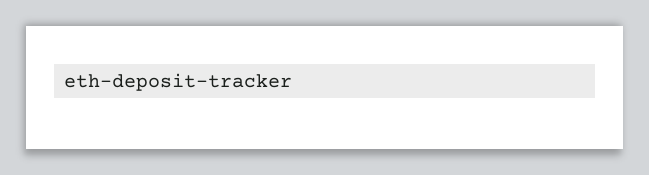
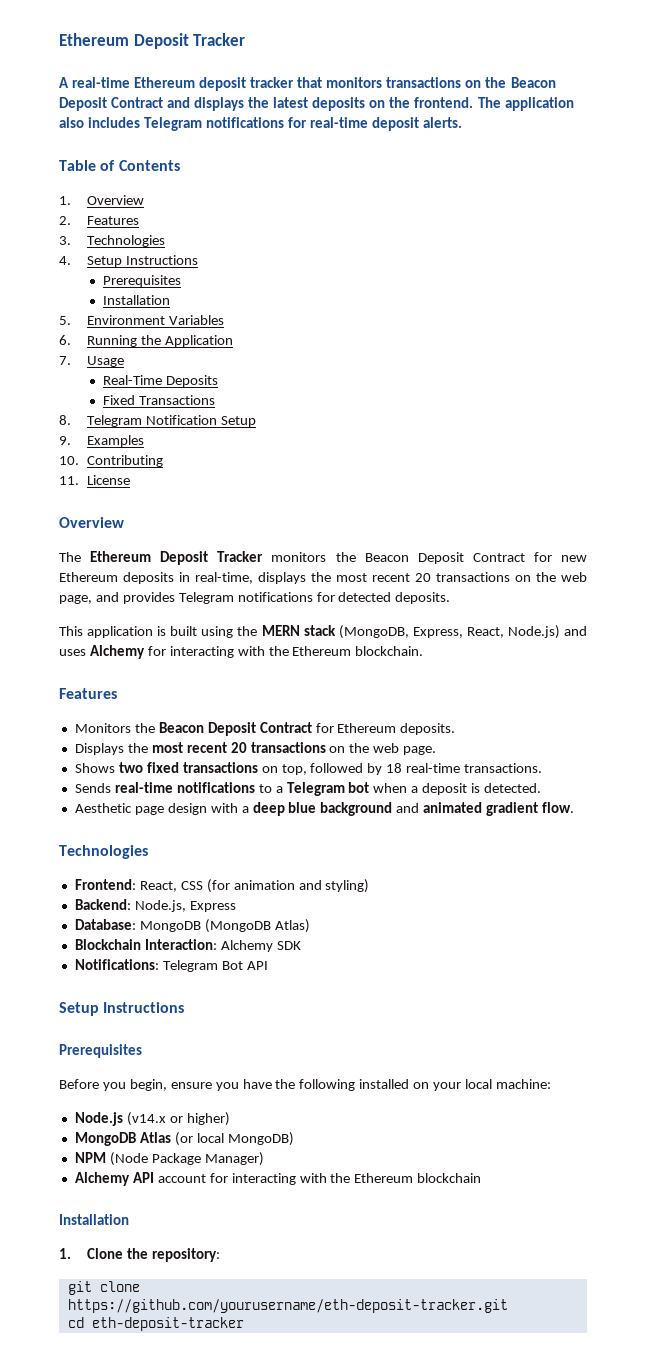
(63, 82) none -> [59,33,246,49] [59,77,556,91] [59,97,574,111] [59,117,463,131] [59,160,180,171] [59,195,145,205] [59,216,140,225] [59,235,166,247] [59,255,198,267] [102,275,181,287] [102,295,170,305] [59,315,224,325] [59,335,233,347] [59,356,125,367] [102,375,218,387] [102,395,215,405] [59,415,256,427] [59,435,145,447] [59,455,164,467] [59,475,131,485] [59,517,124,528] [59,551,588,565] [59,572,587,584] [59,592,451,604] [59,625,587,639] [59,645,424,659] [59,688,117,699] [74,722,456,736] [74,742,437,755] [74,762,543,775] [74,782,542,796] [74,802,575,816] [59,845,148,859] [74,879,370,893] [74,899,236,912] [74,919,310,933] [74,939,301,952] [74,959,268,972] [59,1002,185,1016] [59,1044,142,1058] [59,1079,551,1091] [74,1112,230,1126] [74,1132,294,1146] [74,1152,264,1166] [74,1172,482,1186] [59,1214,129,1225] [59,1248,220,1262] [67,1281,140,1295] [67,1299,508,1313] [67,1317,84,1328] Ethereum Deposit Tracker // A real-time Ethereum deposit tracker that monitors transactions on the Beacon Deposit Contract and displays the latest deposits on the frontend. The application also includes Telegram notifications for real-time deposit alerts. // Table of Contents // 1. Overview // 2. Features // 3. Technologies // 4. Setup Instructions // Prerequisites // Installation // 5. Environment Variables // 6. Running the Application // 7. Usage // Real-Time Deposits // Fixed Transactions // 8. Telegram Notification Setup // 9. Examples // 10. Contributing // 11. License // Overview // The Ethereum Deposit Tracker monitors the Beacon Deposit Contract for new Ethereum deposits in real-time, displays the most recent 20 transactions on the web page, and provides Telegram notifications for detected deposits. // This application is built using the MERN stack (MongoDB, Express, React, Node.js) and uses Alchemy for interacting with the Ethereum blockchain. // Features // Monitors the Beacon Deposit Contract for Ethereum deposits. // Displays the most recent 20 transactions on the web page. // Shows two fixed transactions on top, followed by 18 real-time transactions. // Sends real-time notifications to a Telegram bot when a deposit is detected. // Aesthetic page design with a deep blue background and animated gradient flow. // Technologies // Frontend: React, CSS (for animation and styling) // Backend: Node.js, Express // Database: MongoDB (MongoDB Atlas) // Blockchain Interaction: Alchemy SDK // Notifications: Telegram Bot API // Setup Instructions // Prerequisites // Before you begin, ensure you have the following installed on your local machine: // Node.js (v14.x or higher) // MongoDB Atlas (or local MongoDB) // NPM (Node Package Manager) // Alchemy API account for interacting with the Ethereum blockchain // Installation // 1. Clone the repository: // git clone https://github.com/yourusername/eth-deposit-tracker.git // cd

